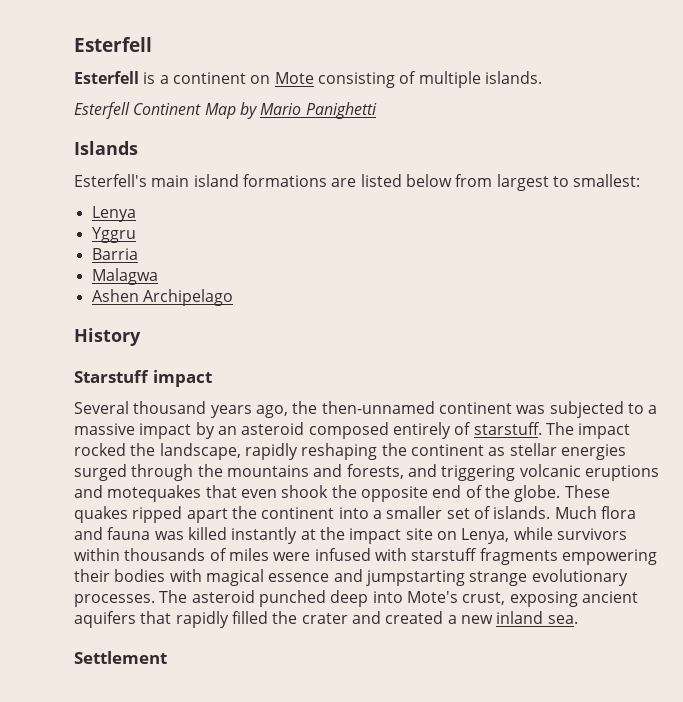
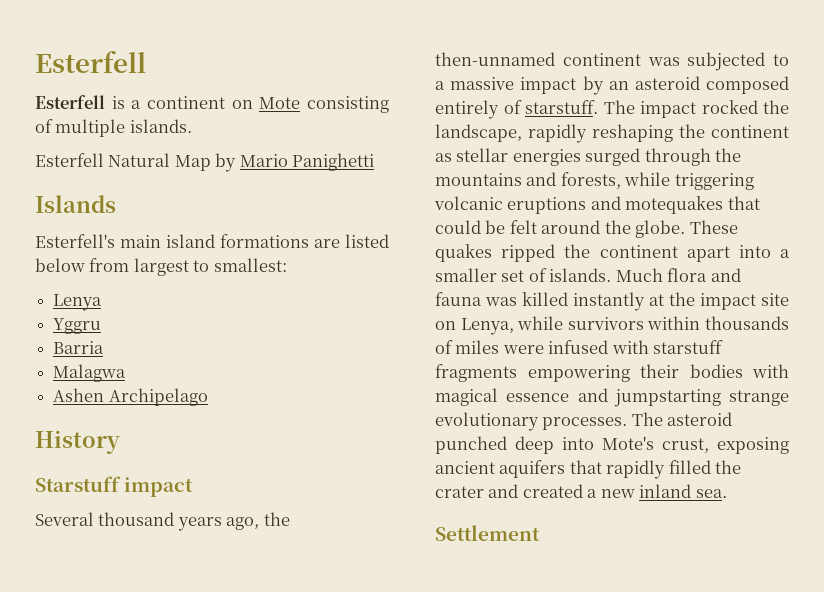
[133,103,202,115] Continent -> [108,153,171,167] Natural
[407,464,437,477] and -> [624,172,671,186] while
[240,485,483,502] even shook the opposite end of -> [435,220,601,234] could be felt around
[186,506,335,523] apart the continent -> [564,244,730,262] the continent apart

